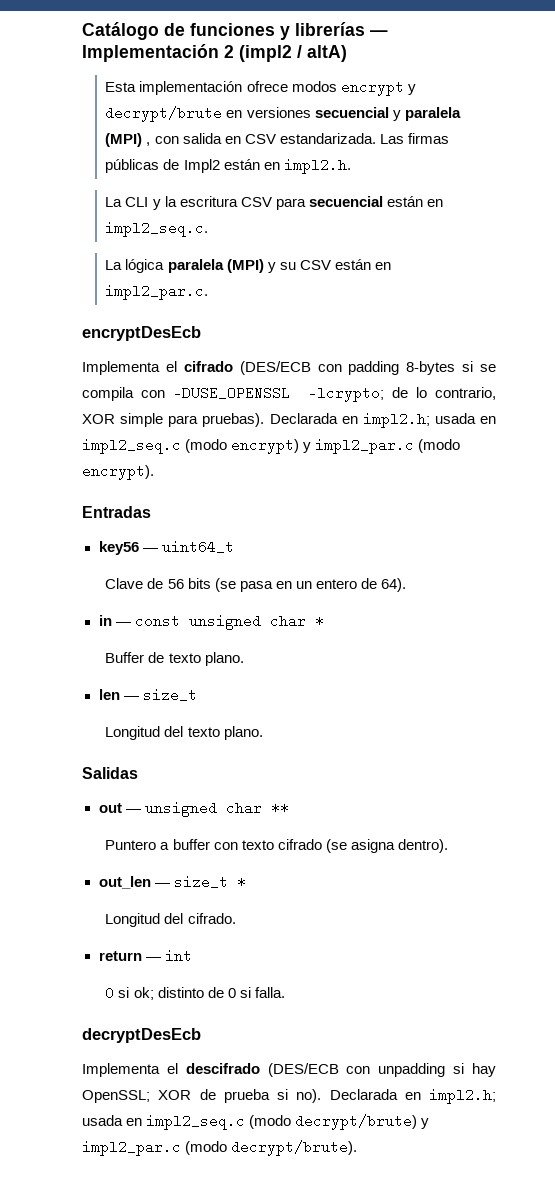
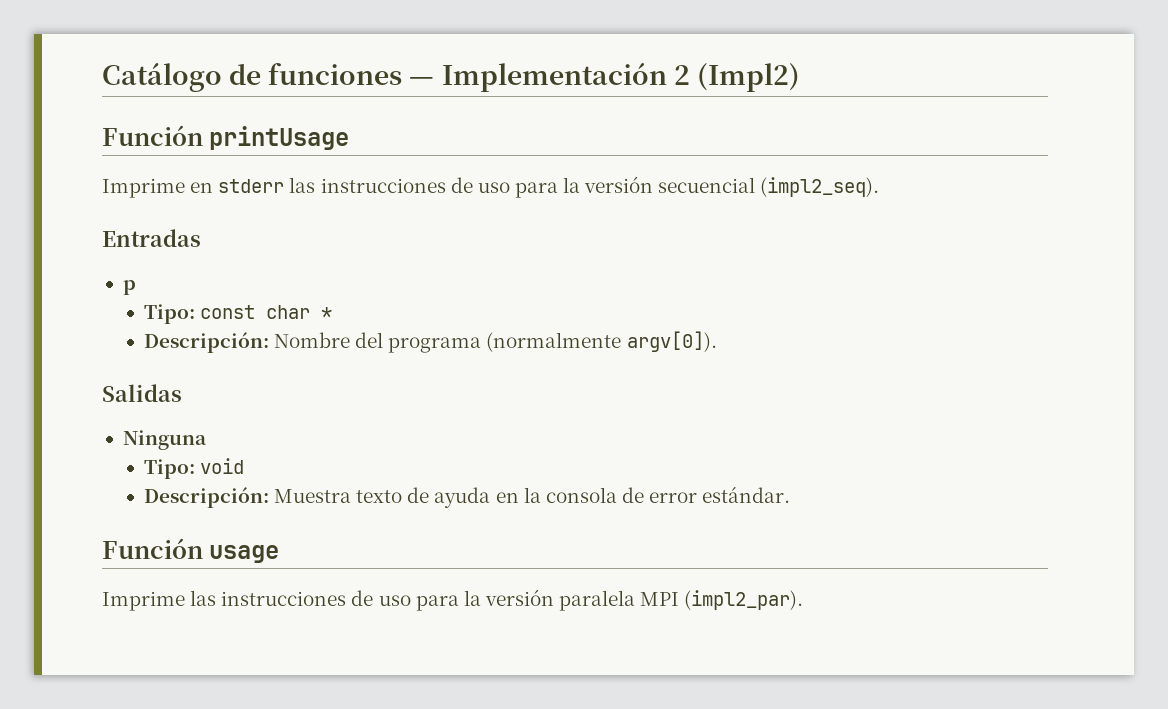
[280,22,365,40] y librerías -> (403, 74) none
[239,45,347,62] [105,80,416,96] [105,106,461,122] [105,133,449,147] [105,158,351,174] [105,196,443,210] [105,221,209,237] [105,259,391,273] [105,284,209,300] [82,326,201,341] [82,361,496,375] [82,386,496,402] [82,412,496,428] [82,438,461,454] [82,464,154,480] [82,506,151,518] [98,540,234,555] [105,578,406,592] [98,614,324,630] [105,652,244,666] [98,688,197,702] [105,726,263,740] [82,767,138,779] [98,801,289,817] [105,839,448,853] [98,875,246,889] [105,913,236,927] [98,950,192,961] [105,986,285,1000] [82,1028,201,1043] [82,1063,496,1077] [82,1088,496,1104] [82,1114,430,1130] [82,1140,358,1156] (impl2 / altA) // Esta implementación ofrece modos encrypt y decrypt/brute en versiones secuencial y paralela (MPI) , con salida en CSV estandarizada. Las firmas públicas de Impl2 están en impl2.h. // La CLI y la escritura CSV para secuencial están en impl2_seq.c. // La lógica paralela (MPI) y su CSV están en impl2_par.c. // encryptDesEcb // Implementa el cifrado (DES/ECB con padding 8-bytes si se compila con -DUSE_OPENSSL -lcrypto; de lo contrario, XOR simple para pruebas). Declarada en impl2.h; usada en impl2_seq.c (modo encrypt) y impl2_par.c (modo encrypt). // Entradas // key56 — uint64_t // Clave de 56 bits (se pasa en un entero de 64). // in — const unsigned char * // Buffer de texto plano. // len — size_t // Longitud del texto plano. // Salidas // out — unsigned char ** // Puntero a buffer con texto cifrado (se asigna dentro). // out_len — size_t * // Longitud del cifrado. // return — int // 0 si ok; distinto de 0 si falla. // decryptDesEcb // Implementa el descifrado (DES/ECB con unpadding si hay OpenSSL; XOR de prueba si no). Declarada en impl2.h; usada en impl2_seq.c (modo decrypt/brute) y impl2_par.c (modo decrypt/brute). -> [696,63,800,92] [102,125,350,150] [102,176,880,198] [102,229,201,247] [122,280,136,295] [143,304,332,324] [143,331,717,353] [102,384,182,402] [122,430,207,450] [143,458,244,479] [143,486,791,508] [102,538,280,563] [102,589,804,611] (Impl2) // Función printUsage // Imprime en stderr las instrucciones de uso para la versión secuencial (impl2_seq). // Entradas // p // Tipo: const char * // Descripción: Nombre del programa (normalmente argv[0]). // Salidas // Ninguna // Tipo: void // Descripción: Muestra texto de ayuda en la consola de error estándar. // Función usage // Imprime las instrucciones de uso para la versión paralela MPI (impl2_par).

